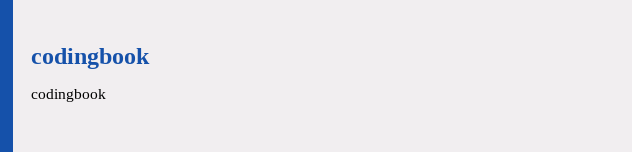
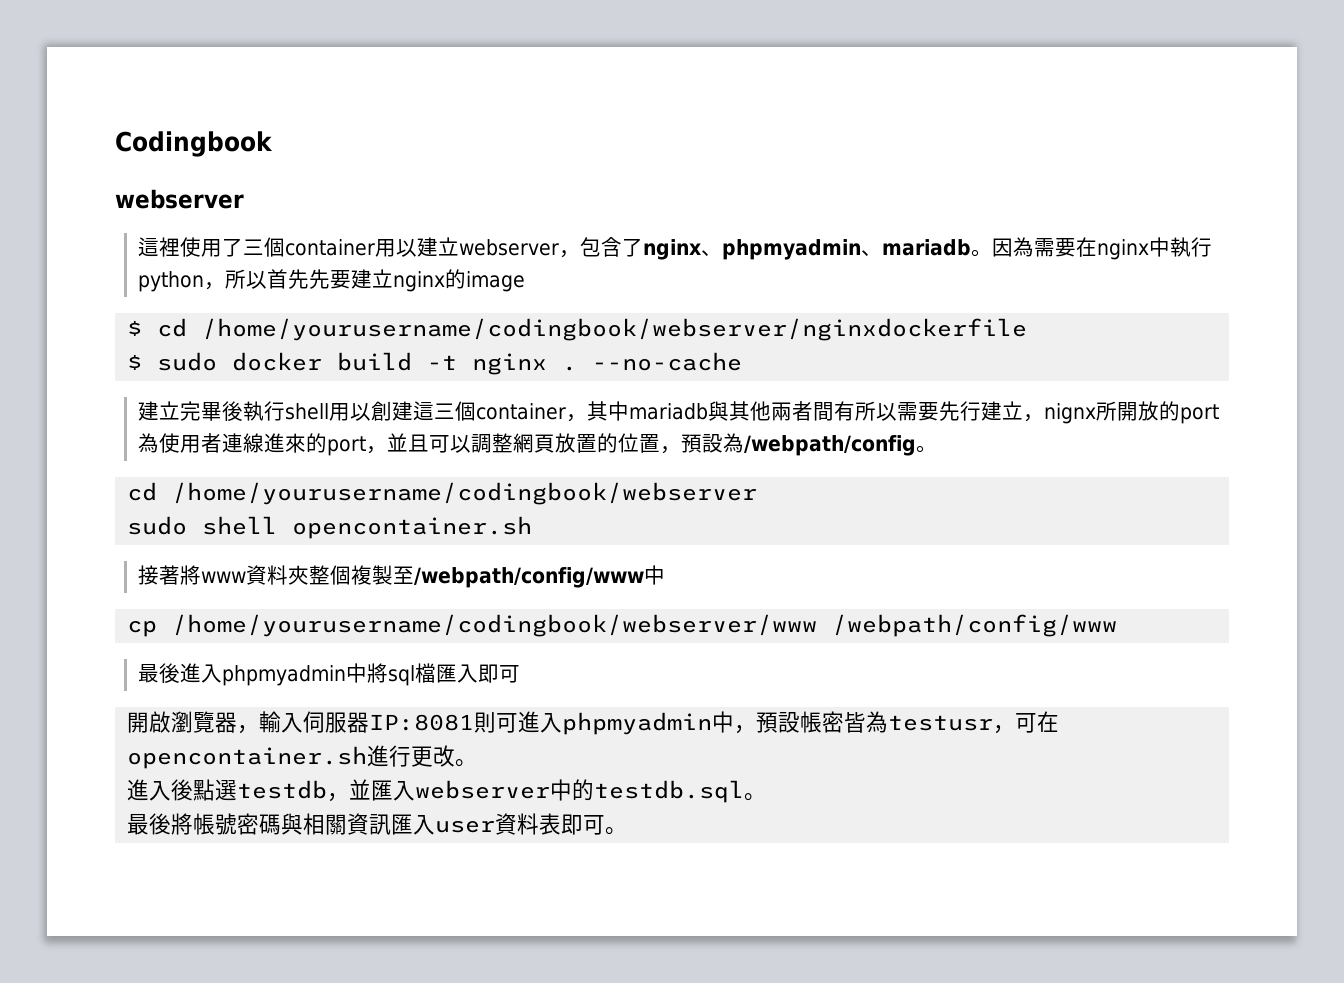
[31,48,150,69] [31,89,106,102] codingbook // codingbook -> [115,131,273,157] [115,189,244,209] [138,237,1213,260] [138,269,526,292] [127,318,1028,341] [127,352,743,375] [138,401,1220,424] [138,433,938,456] [127,482,758,505] [127,516,533,539] [138,565,666,588] [127,614,1118,637] [138,663,521,686] [127,711,1060,735] [127,745,478,769] [127,779,767,803] [127,813,628,836] Codingbook // webserver // 這裡使用了三個container用以建立webserver，包含了nginx、phpmyadmin、mariadb。因為需要在nginx中執行python，所以首先先要建立nginx的image // $ cd /home/yourusername/codingbook/webserver/nginxdockerfile // $ sudo docker build -t nginx . --no-cache // 建立完畢後執行shell用以創建這三個container，其中mariadb與其他兩者間有所以需要先行建立，nignx所開放的port為使用者連線進來的port，並且可以調整網頁放置的位置，預設為/webpath/config。 // cd /home/yourusername/codingbook/webserver // sudo shell opencontainer.sh // 接著將www資料夾整個複製至/webpath/config/www中 // cp /home/yourusername/codingbook/webserver/www /webpath/config/www // 最後進入phpmyadmin中將sql檔匯入即可 // 開啟瀏覽器，輸入伺服器IP:8081則可進入phpmyadmin中，預設帳密皆為testusr，可在opencontainer.sh進行更改。 // 進入後點選testdb，並匯入webserver中的testdb.sql。 // 最後將帳號密碼與相關資訊匯入user資料表即可。

